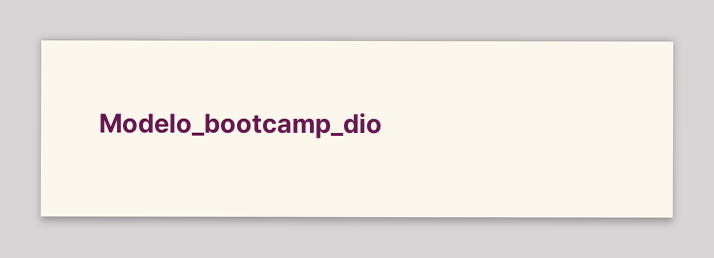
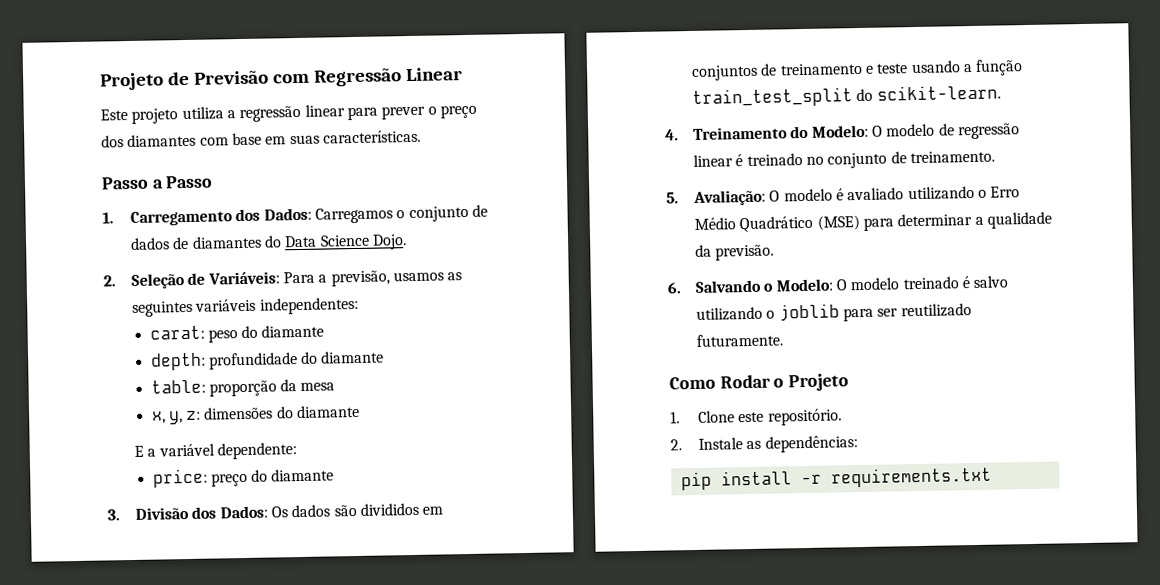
[98,112,383,140] Modelo_bootcamp_dio -> [100,67,463,91] [100,104,477,124] [101,129,421,148] [101,175,214,190] [102,204,488,227] [129,234,407,251] [103,270,463,289] [131,296,359,317] [149,324,325,343] [150,350,385,371] [150,379,336,397] [151,404,361,425] [133,442,297,460] [152,468,335,488] [107,502,444,521] [690,59,1024,81] [691,84,1001,108] [665,123,1020,141] [692,150,995,169] [666,185,1021,206] [693,211,1052,233] [694,244,775,261] [667,275,1009,294] [695,303,972,322] [695,333,783,347] [669,373,850,392] [670,408,842,426] [670,435,858,453] [680,466,992,491] Projeto de Previsão com Regressão Linear // Este projeto utiliza a regressão linear para prever o preço dos diamantes com base em suas características. // Passo a Passo // 1. Carregamento dos Dados: Carregamos o conjunto de dados de diamantes do Data Science Dojo. // 2. Seleção de Variáveis: Para a previsão, usamos as seguintes variáveis independentes: // carat: peso do diamante // depth: profundidade do diamante // table: proporção da mesa // x, y, z: dimensões do diamante // E a variável dependente: // price: preço do diamante // 3. Divisão dos Dados: Os dados são divididos em conjuntos de treinamento e teste usando a função train_test_split do scikit-learn. // 4. Treinamento do Modelo: O modelo de regressão linear é treinado no conjunto de treinamento. // 5. Avaliação: O modelo é avaliado utilizando o Erro Médio Quadrático (MSE) para determinar a qualidade da previsão. // 6. Salvando o Modelo: O modelo treinado é salvo utilizando o joblib para ser reutilizado futuramente. // Como Rodar o Projeto // 1. Clone este repositório. // 2. Instale as dependências: // pip install -r requirements.txt

